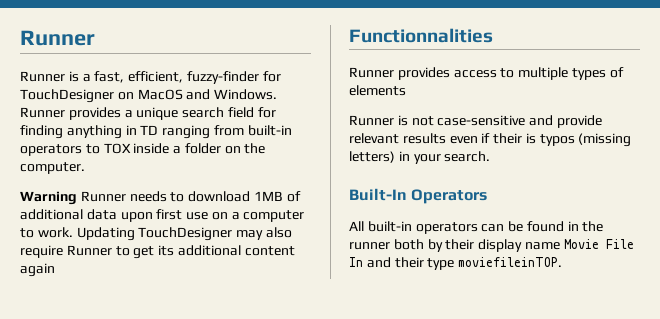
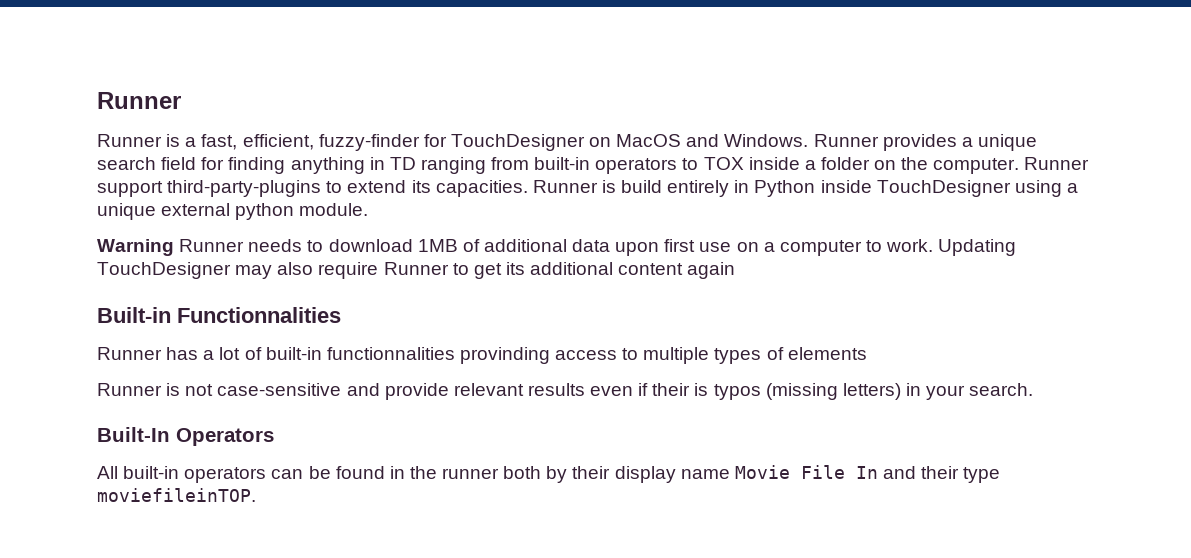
(85, 168) none -> [1024,157,1090,170] [97,180,1078,197] [97,203,369,220] Runner support third-party-plugins to extend its capacities. Runner is build entirely in Python inside TouchDesigner using a unique external python module.
(55, 270) none -> [97,307,171,323] Built-in
[397,67,450,80] provides -> [166,347,550,364] has a lot of built-in functionnalities provinding

